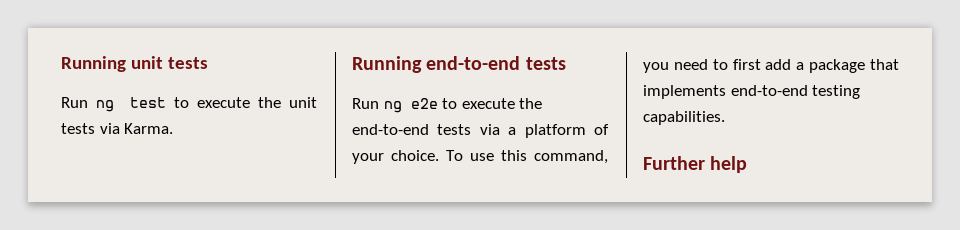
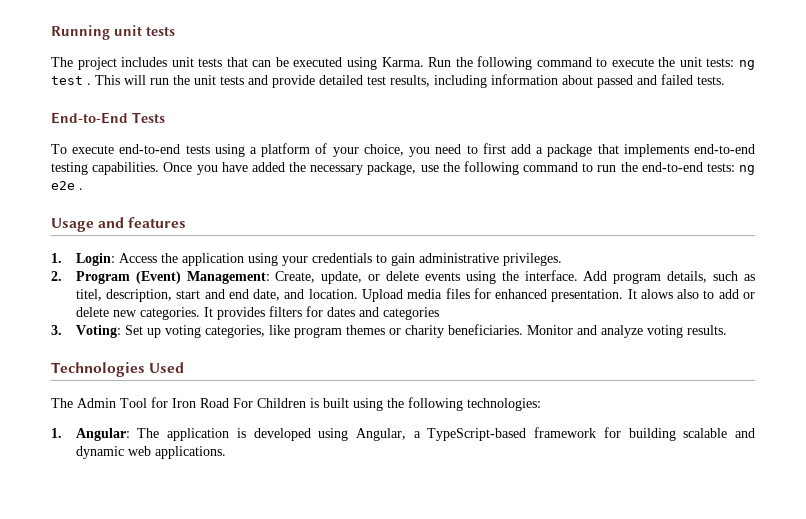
[61,97,317,112] [61,123,174,134] [352,56,566,73] [352,98,543,113] [352,124,609,138] [352,150,608,164] Run ng test to execute the unit tests via Karma. // Running end-to-end tests // Run ng e2e to execute the end-to-end tests via a platform of your choice. To use this command, -> [51,56,755,70] [51,74,725,88] [51,112,165,124] [51,143,404,157] The project includes unit tests that can be executed using Karma. Run the following command to execute the unit tests: ng test . This will run the unit tests and provide detailed test results, including information about passed and failed tests. // End-to-End Tests // To execute end-to-end tests using a platform of your choice,
[643,156,748,173] // Further help -> [163,161,755,175] [51,181,83,190] [51,217,187,232] [51,253,562,266] [51,270,756,284] [75,288,756,302] [75,306,439,320] [51,324,727,338] [51,362,185,377] [51,397,541,411] [51,427,755,441] [75,446,226,459] Once you have added the necessary package, use the following command to run the end-to-end tests: ng e2e . // Usage and features // 1. Login: Access the application using your credentials to gain administrative privileges. // 2. Program (Event) Management: Create, update, or delete events using the interface. Add program details, such as titel, description, start and end date, and location. Upload media files for enhanced presentation. It alows also to add or delete new categories. It provides filters for dates and categories // 3. Voting: Set up voting categories, like program themes or charity beneficiaries. Monitor and analyze voting results. // Technologies Used // The Admin Tool for Iron Road For Children is built using the following technologies: // 1. Angular: The application is developed using Angular, a TypeScript-based framework for building scalable and dynamic web applications.

